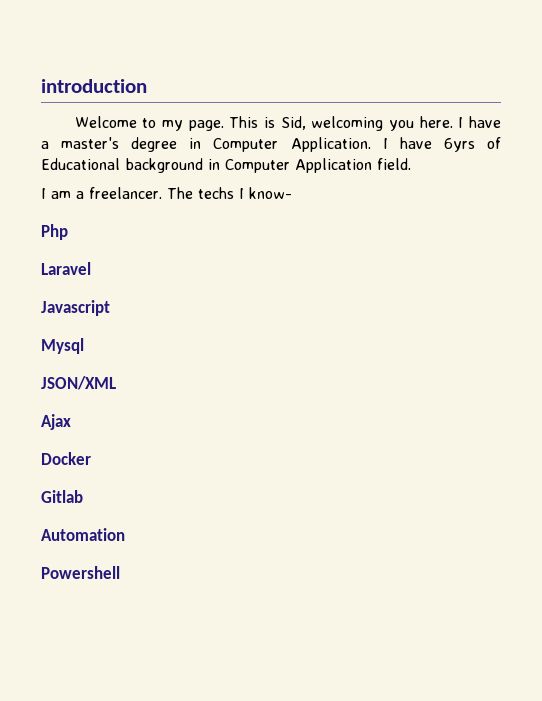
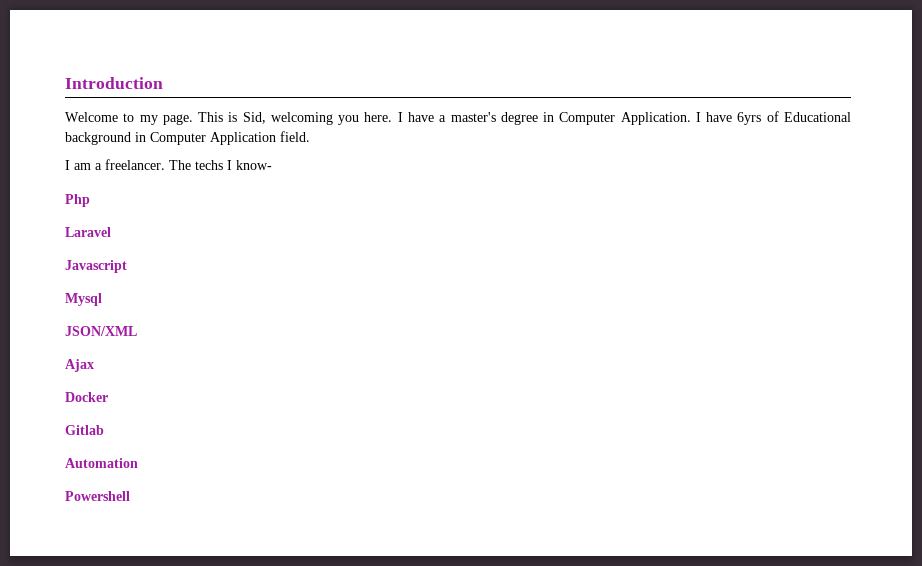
[41,79,147,93] introduction -> [65,77,163,89] Introduction

